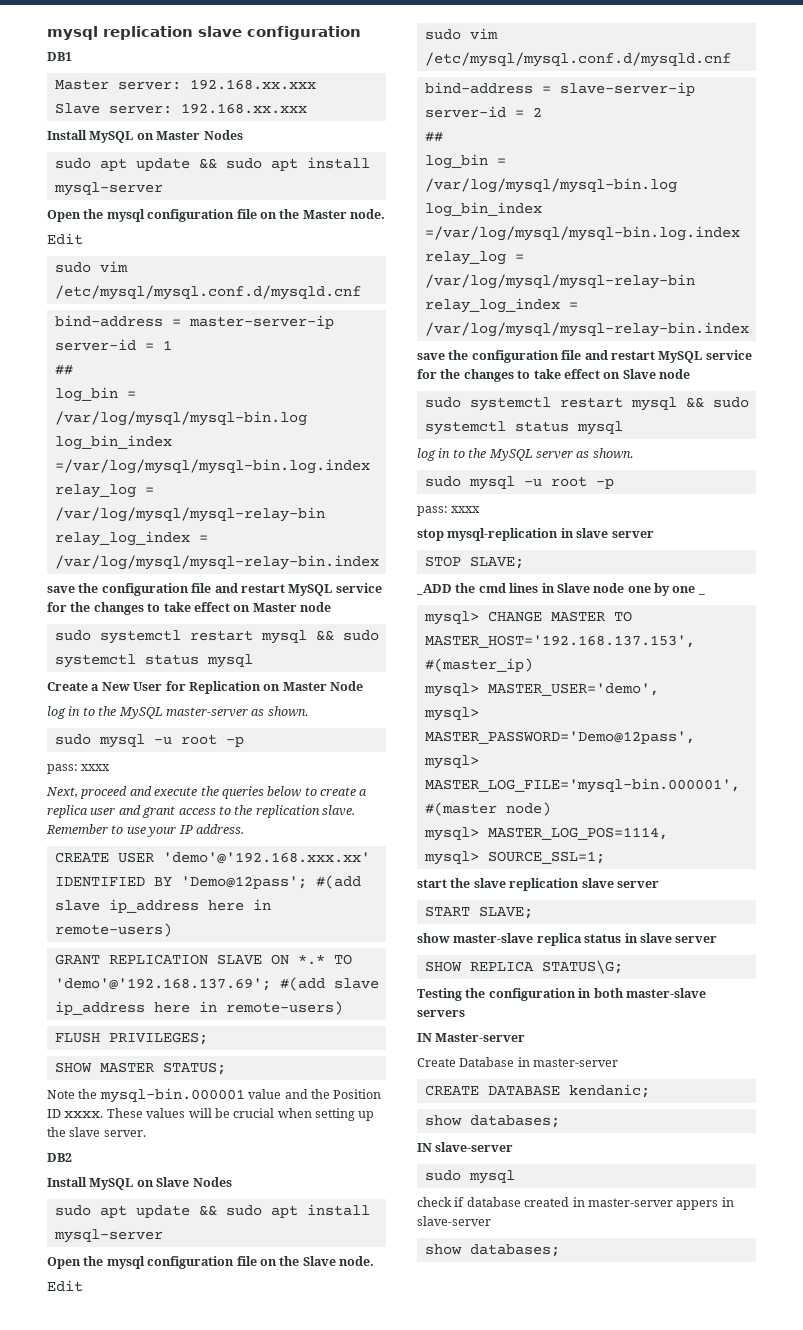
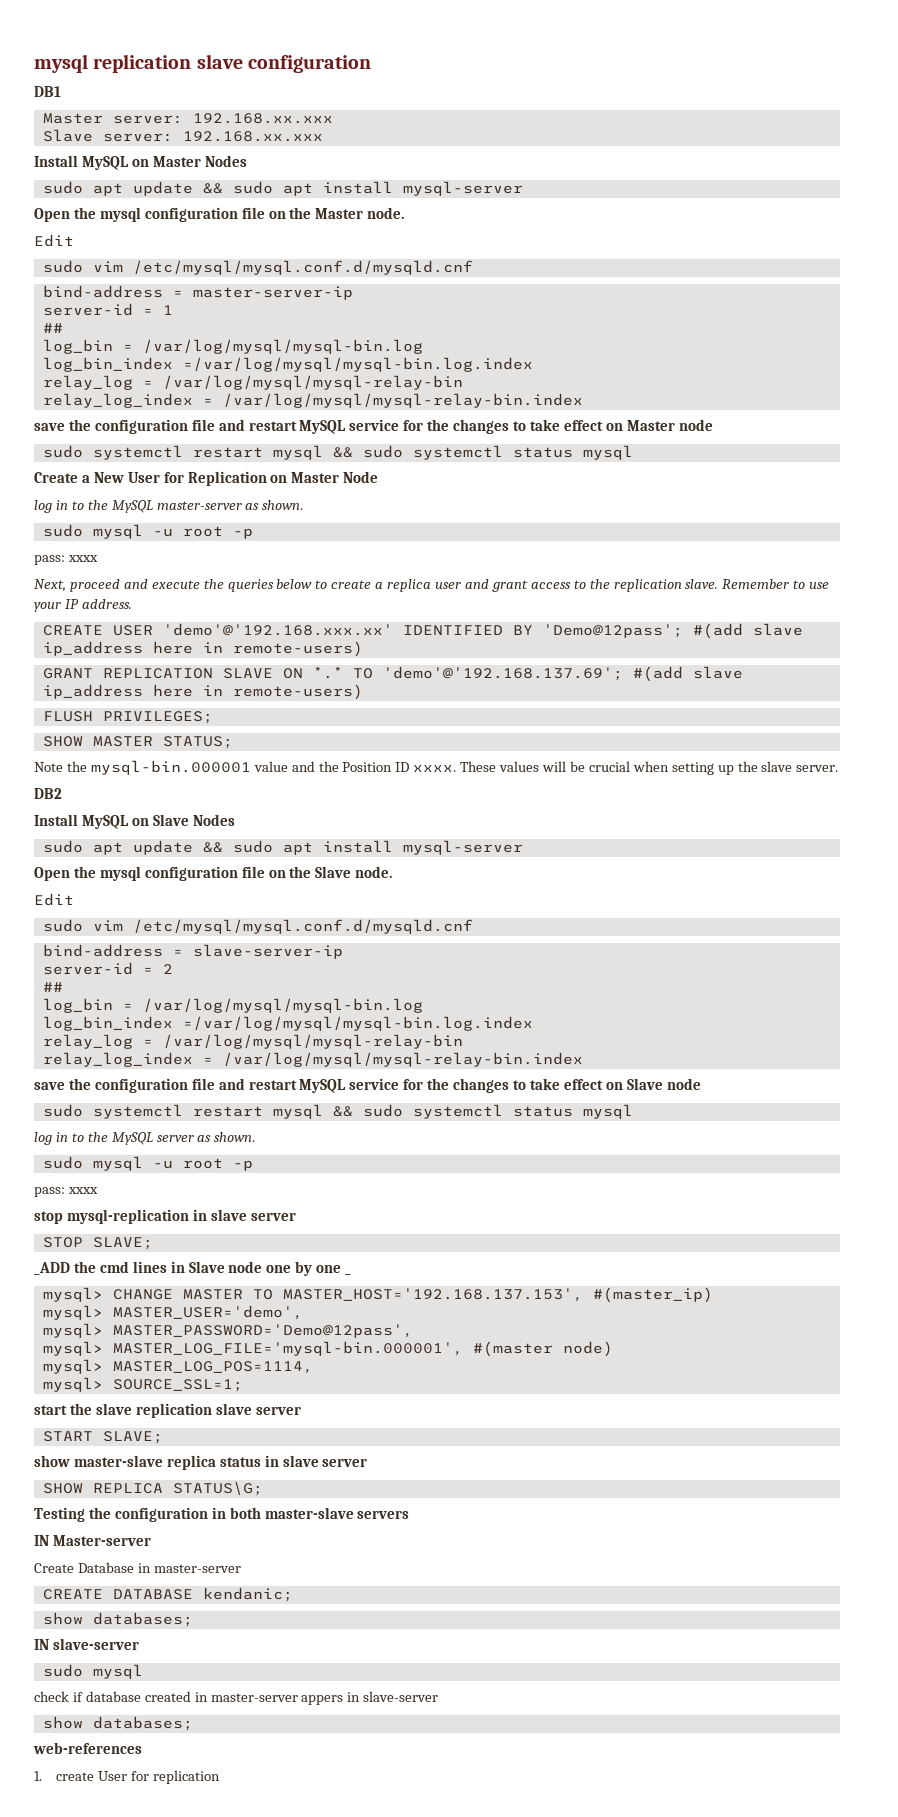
(560, 1250) none -> [33,1742,142,1754] [34,1770,221,1784] // web-references // 1. create User for replication

